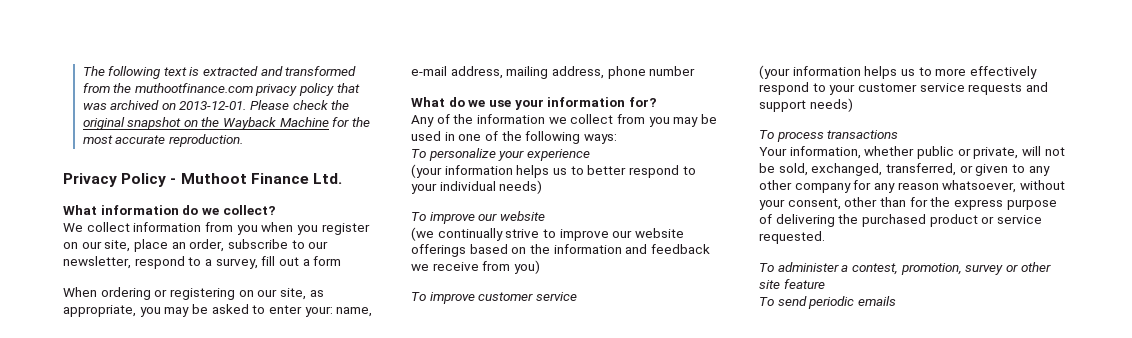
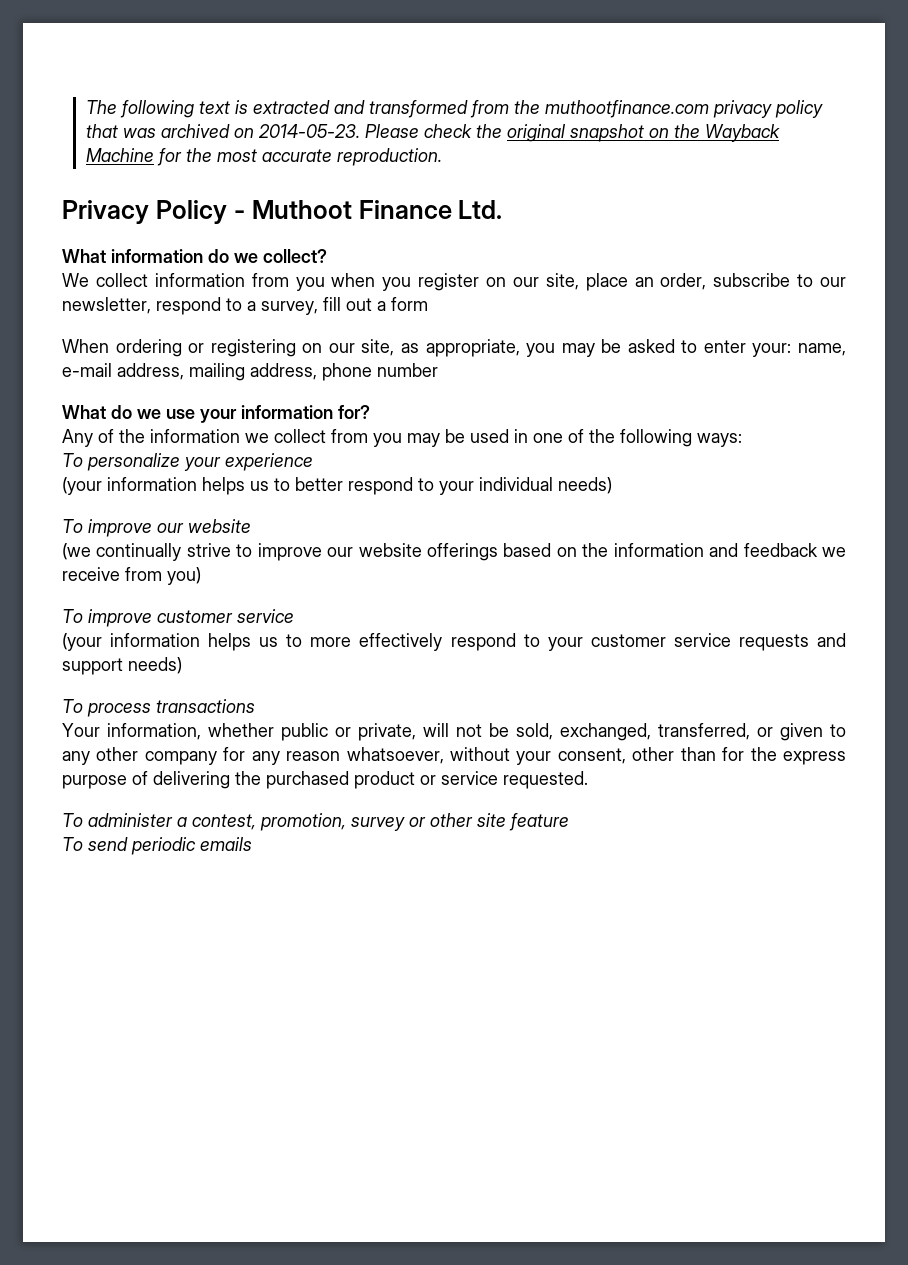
[179,101,247,110] 2013-12-01. -> [257,124,360,138] 2014-05-23.

